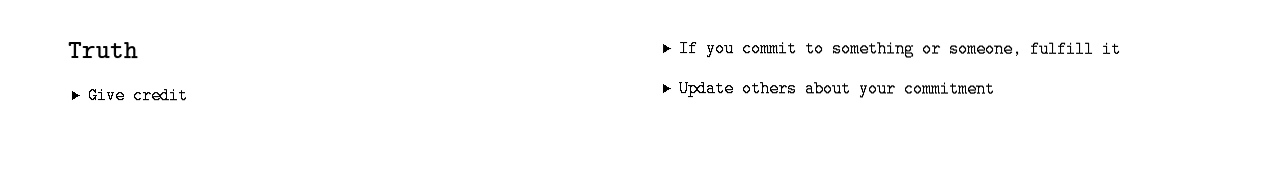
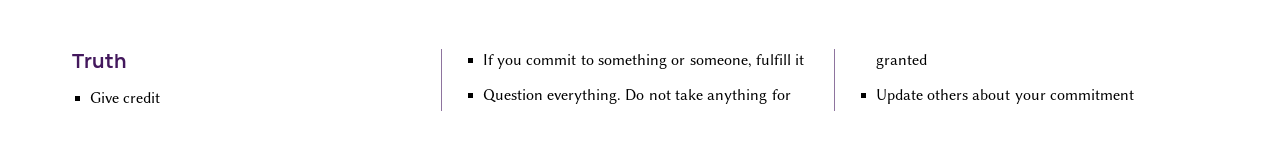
(1122, 49) none -> [482,89,791,104] [875,54,927,69] // Question everything. Do not take anything for granted

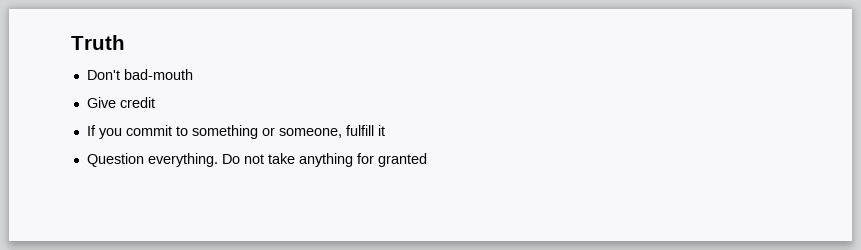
(127, 61) none -> [86,69,193,80] // Don't bad-mouth
[875,89,1134,104] // Update others about your commitment -> (427, 160) none

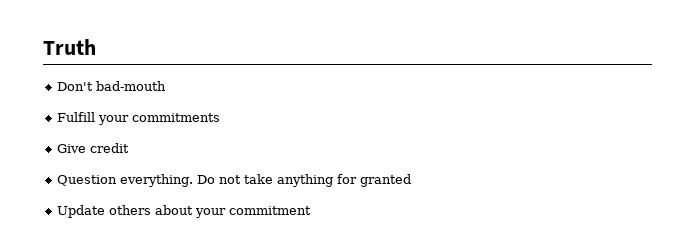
(193, 74) none -> [56,112,220,125] // Fulfill your commitments
[86,125,385,139] // If you commit to something or someone, fulfill it -> (129, 148) none
(427, 160) none -> [56,205,311,218] // Update others about your commitment

